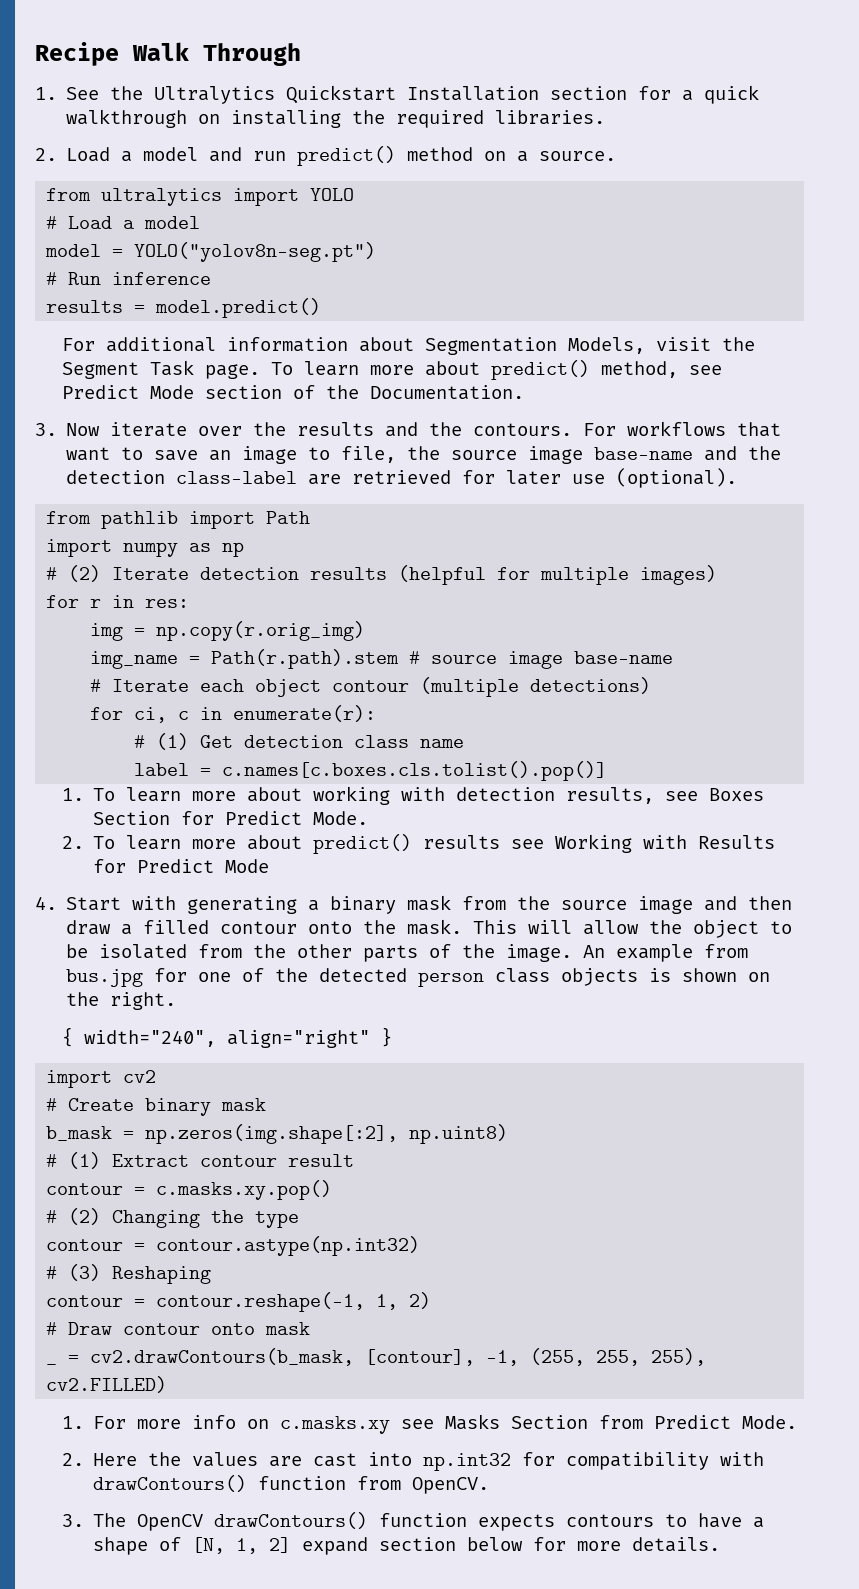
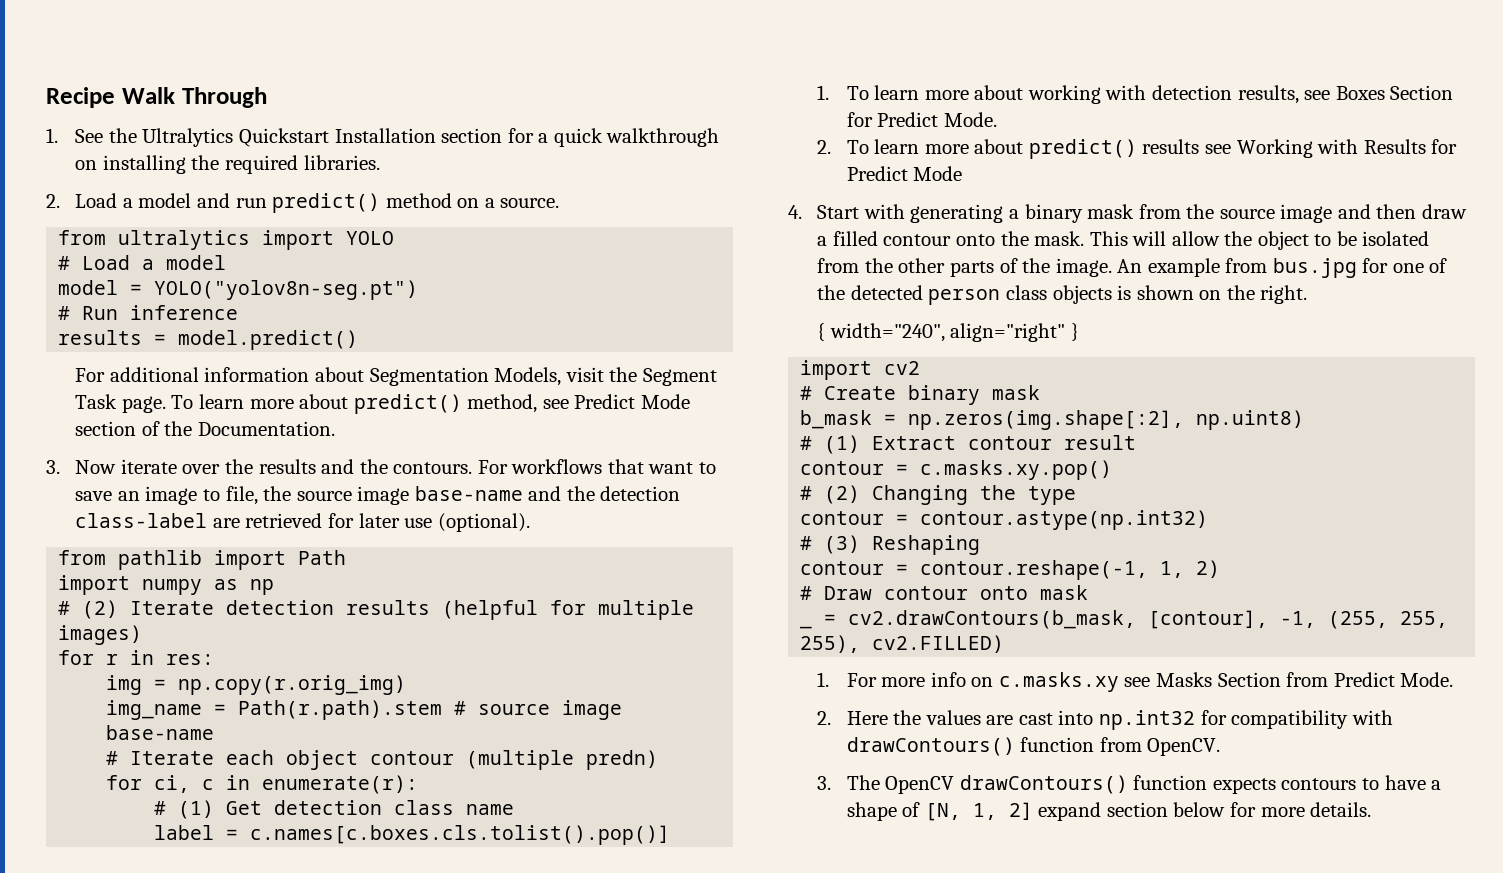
[530,677,652,694] detections) -> [586,750,659,770] predn)

